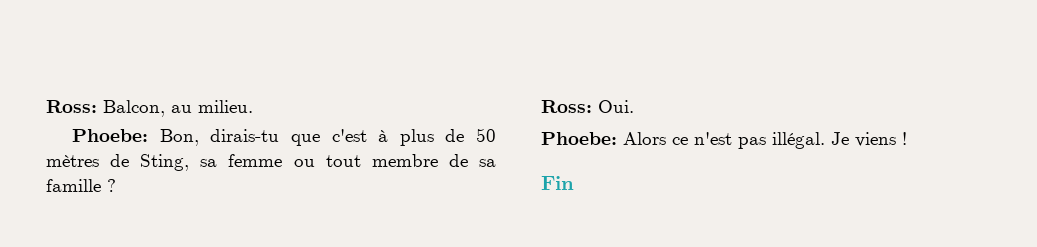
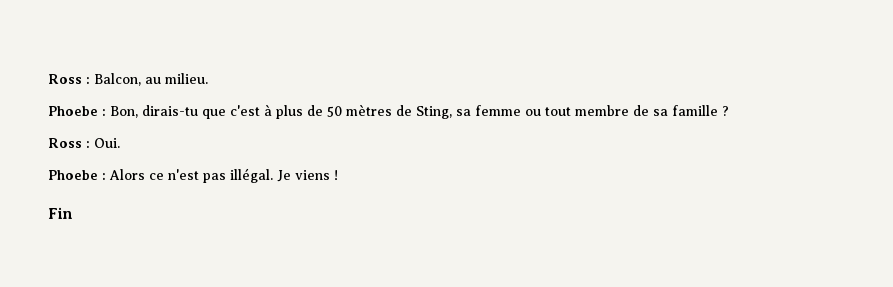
[46,100,97,113] Ross: -> [48,74,90,84] Ross :
[72,129,149,142] Phoebe: -> [48,106,106,116] Phoebe :
[541,100,592,113] Ross: -> [48,138,90,148] Ross :
[541,132,617,145] Phoebe: -> [48,170,106,180] Phoebe :

